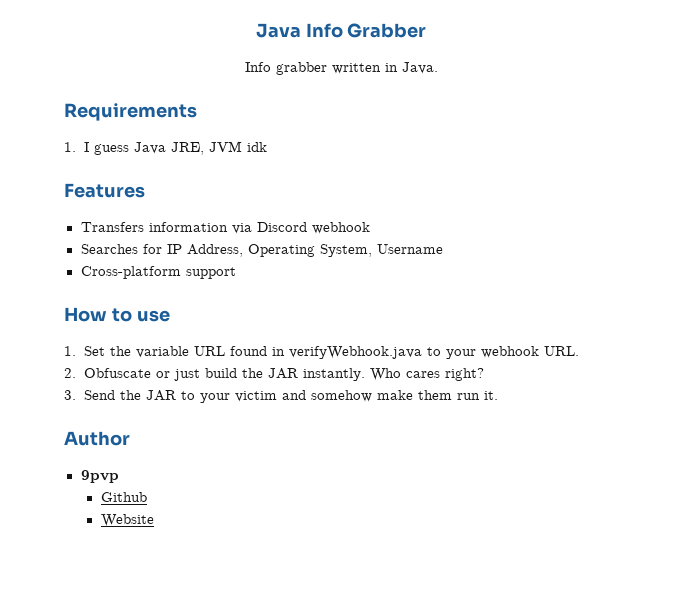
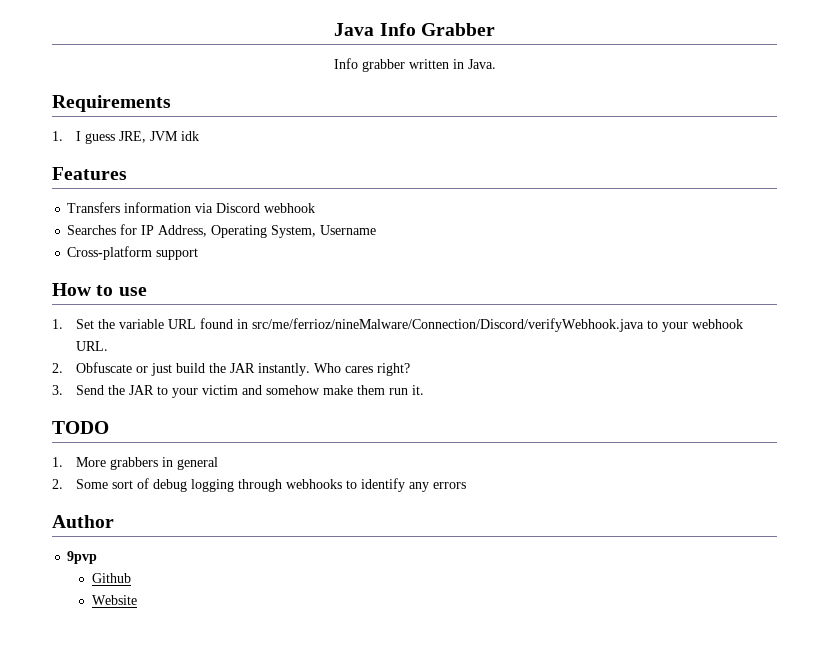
[134,142,167,154] Java -> (116, 138) none
[289,346,423,359] verifyWebhook.java -> [252,318,645,332] src/me/ferrioz/nineMalware/Connection/Discord/verifyWebhook.java
(499, 395) none -> [52,421,109,434] [52,457,219,470] [52,478,467,492] // TODO // 1. More grabbers in general // 2. Some sort of debug logging through webhooks to identify any errors

